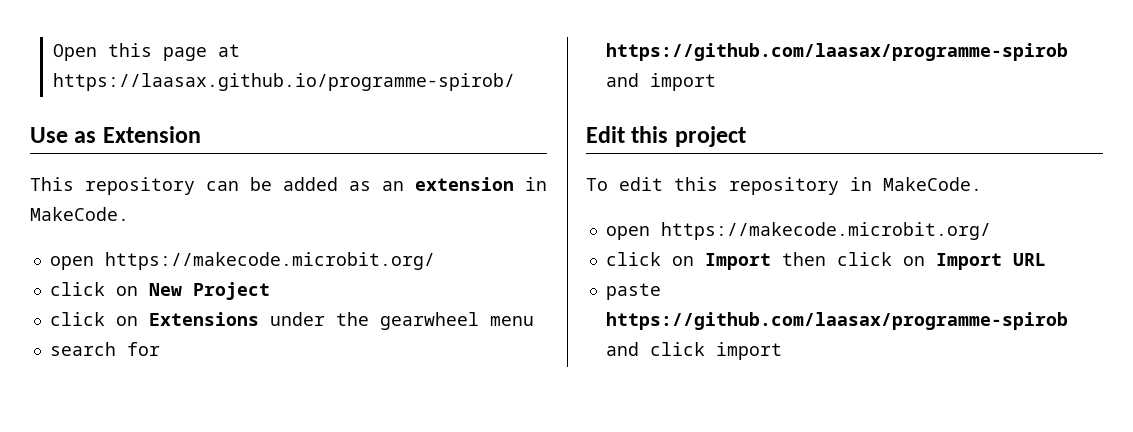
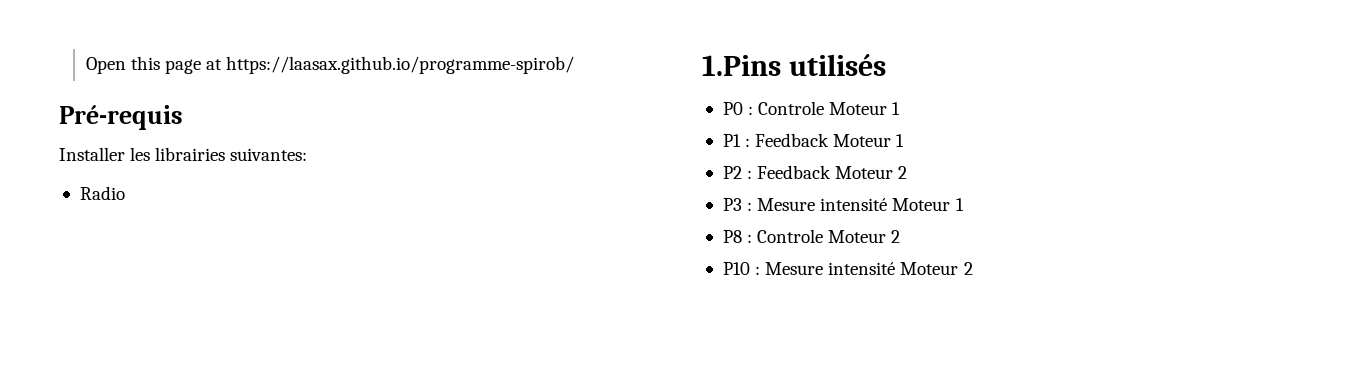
[30,126,201,143] [30,177,547,195] [30,207,129,221] [49,252,435,270] [49,282,270,300] [49,312,534,330] [49,342,160,356] [605,43,1068,61] [605,73,716,91] [586,126,746,147] [586,177,982,195] [605,222,991,240] [605,252,1046,270] [605,283,661,300] [605,312,1068,330] [605,342,782,360] Use as Extension // This repository can be added as an extension in MakeCode. // open https://makecode.microbit.org/ // click on New Project // click on Extensions under the gearwheel menu // search for https://github.com/laasax/programme-spirob and import // Edit this project // To edit this repository in MakeCode. // open https://makecode.microbit.org/ // click on Import then click on Import URL // paste https://github.com/laasax/programme-spirob and click import -> [59,105,183,130] [59,147,308,161] [79,186,125,200] [702,54,886,76] [722,101,901,115] [722,133,905,147] [722,165,908,179] [722,198,964,211] [722,229,901,243] [722,262,973,275] Pré-requis // Installer les librairies suivantes: // Radio // 1.Pins utilisés // P0 : Controle Moteur 1 // P1 : Feedback Moteur 1 // P2 : Feedback Moteur 2 // P3 : Mesure intensité Moteur 1 // P8 : Controle Moteur 2 // P10 : Mesure intensité Moteur 2

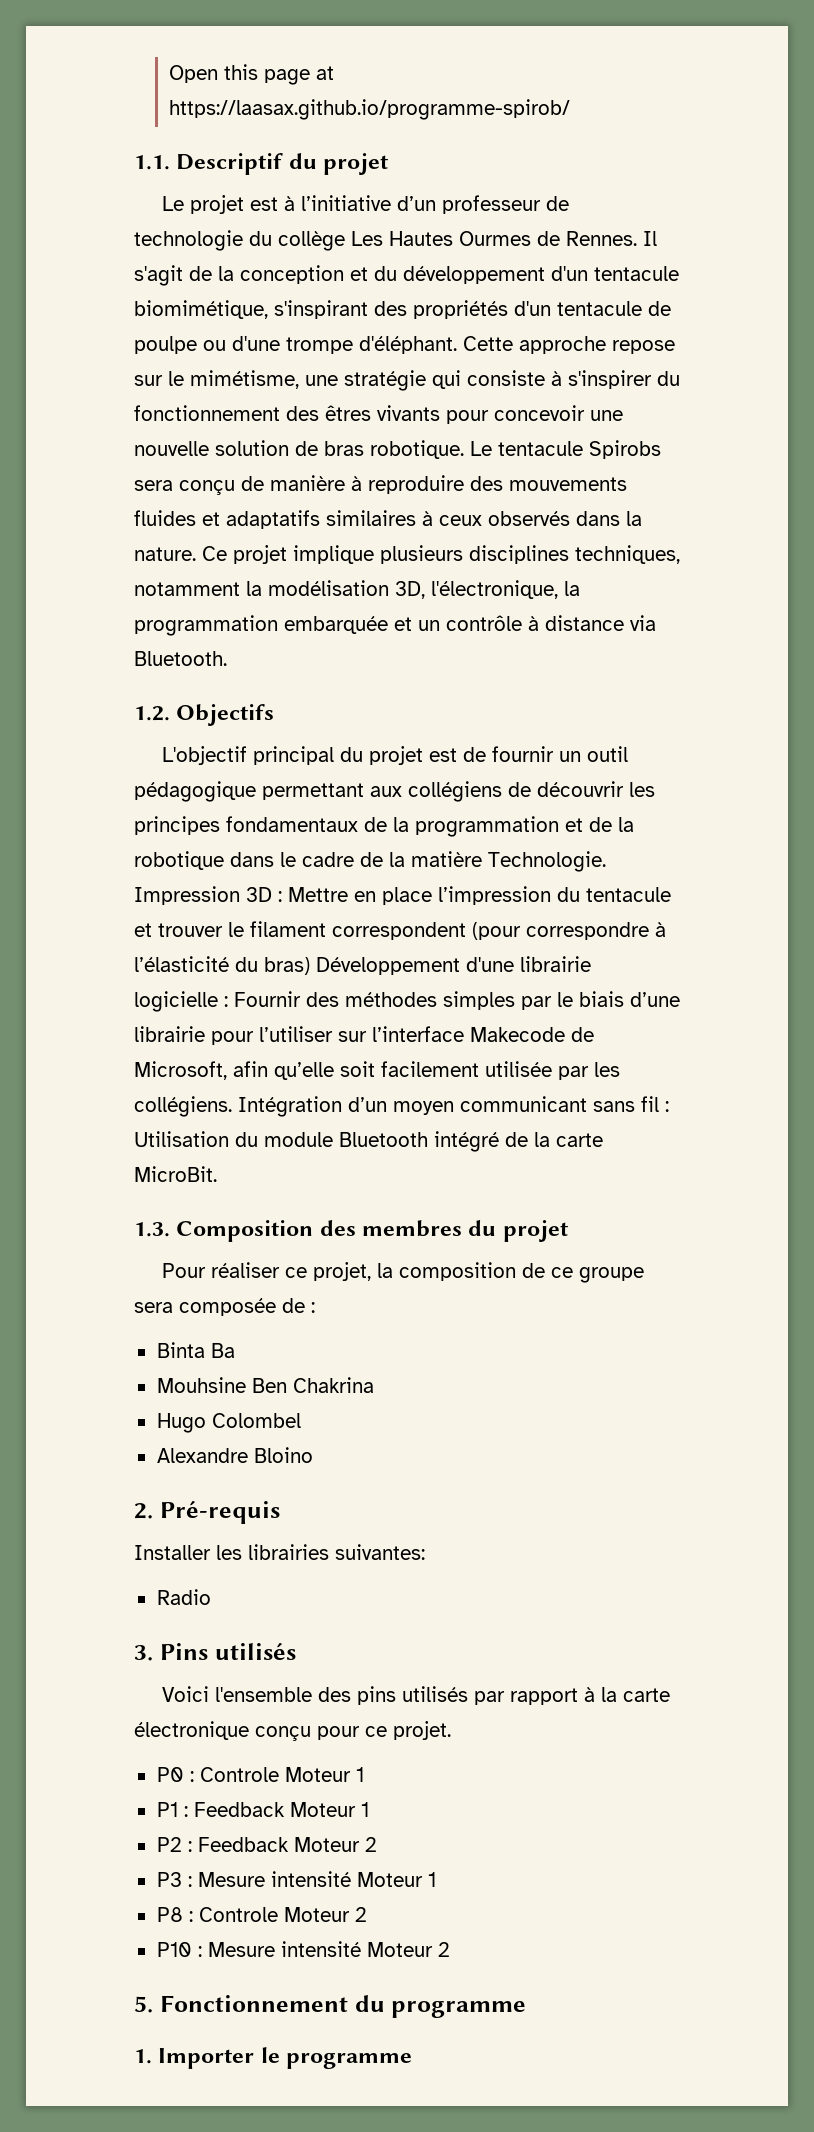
(575, 65) none -> [134,153,389,175] [162,195,570,214] [134,230,657,251] [134,265,679,286] [134,300,671,319] [134,336,675,354] [134,370,680,391] [134,405,623,424] [134,440,661,459] [134,475,627,495] [134,510,642,529] [134,545,680,564] [134,580,580,599] [134,615,656,636] [134,651,227,666] [134,704,275,726] [162,746,629,765] [134,781,655,802] [134,816,634,837] [134,851,606,872] [134,886,671,905] [134,921,666,940] [134,956,591,975] [134,991,680,1012] [134,1026,594,1045] [134,1061,620,1080] [134,1096,669,1117] [134,1131,603,1152] [134,1166,217,1182] [134,1220,568,1242] [162,1262,645,1283] [134,1298,315,1316] [156,1342,235,1358] [156,1377,374,1393] [156,1413,301,1433] [156,1447,313,1463] [134,1503,153,1519] 1.1. Descriptif du projet // Le projet est à l’initiative d’un professeur de technologie du collège Les Hautes Ourmes de Rennes. Il s'agit de la conception et du développement d'un tentacule biomimétique, s'inspirant des propriétés d'un tentacule de poulpe ou d'une trompe d'éléphant. Cette approche repose sur le mimétisme, une stratégie qui consiste à s'inspirer du fonctionnement des êtres vivants pour concevoir une nouvelle solution de bras robotique. Le tentacule Spirobs sera conçu de manière à reproduire des mouvements fluides et adaptatifs similaires à ceux observés dans la nature. Ce projet implique plusieurs disciplines techniques, notamment la modélisation 3D, l'électronique, la programmation embarquée et un contrôle à distance via Bluetooth. // 1.2. Objectifs // L'objectif principal du projet est de fournir un outil pédagogique permettant aux collégiens de découvrir les principes fondamentaux de la programmation et de la robotique dans le cadre de la matière Technologie. Impression 3D : Mettre en place l’impression du tentacule et trouver le filament correspondent (pour correspondre à l’élasticité du bras) Développement d'une librairie logicielle : Fournir des méthodes simples par le biais d’une librairie pour l’utiliser sur l’interface Makecode de Microsoft, afin qu’elle soit facilement utilisée par les collégiens. Intégration d’un moyen communicant sans fil : Utilisation du module Bluetooth intégré de la carte MicroBit. // 1.3. Composition des membres du projet // Pour réaliser ce projet, la composition de ce groupe sera composée de : // Binta Ba // Mouhsine Ben Chakrina // Hugo Colombel // Alexandre Bloino // 2.
[702,54,886,76] 1.Pins utilisés -> [134,1643,296,1661] [162,1686,671,1705] [134,1721,451,1741] 3. Pins utilisés // Voici l'ensemble des pins utilisés par rapport à la carte électronique conçu pour ce projet.
(973, 268) none -> [134,1995,527,2018] [134,2047,413,2069] // 5. Fonctionnement du programme // 1. Importer le programme

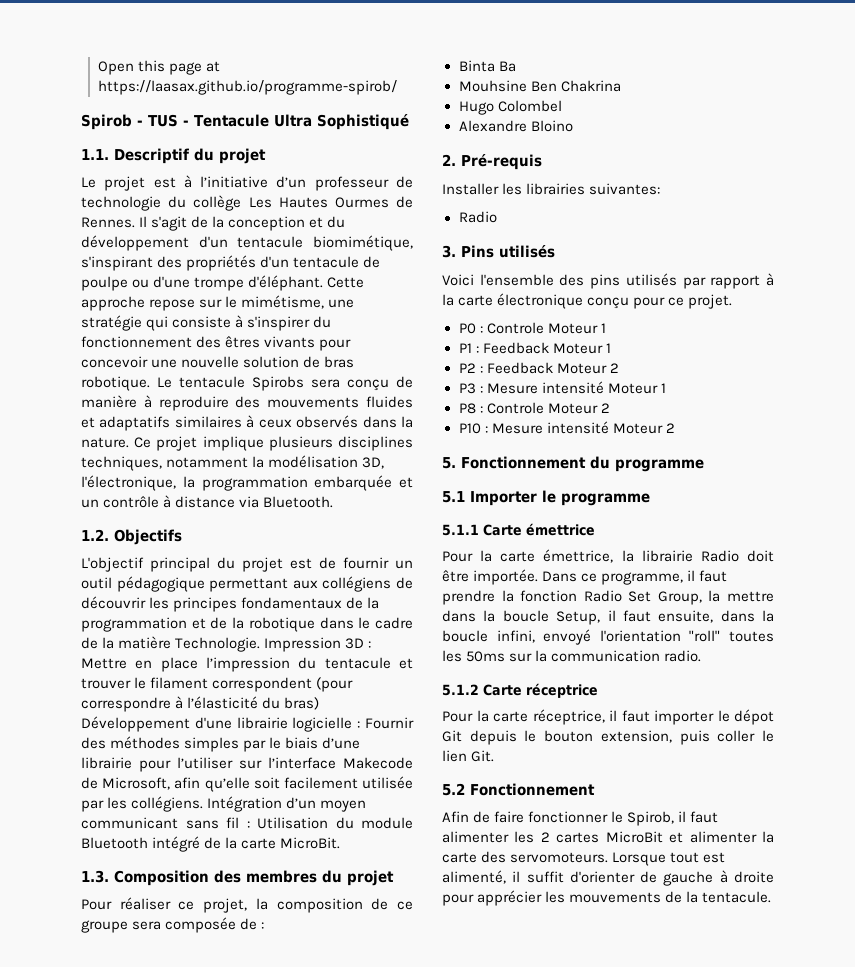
(570, 109) none -> [81,114,409,130] // Spirob - TUS - Tentacule Ultra Sophistiqué
[134,2049,152,2064] 1. -> [442,491,465,503] 5.1
(413, 2061) none -> [442,523,595,536] [442,549,774,563] [442,569,728,585] [442,590,774,605] [442,610,774,625] [442,629,774,645] [442,650,702,662] [442,683,598,698] [442,709,774,725] [442,730,774,745] [442,750,495,762] [442,783,595,796] [442,811,719,826] [442,831,774,843] [442,851,726,866] [442,870,774,886] [442,890,772,906] // 5.1.1 Carte émettrice // Pour la carte émettrice, la librairie Radio doit être importée. Dans ce programme, il faut prendre la fonction Radio Set Group, la mettre dans la boucle Setup, il faut ensuite, dans la boucle infini, envoyé l'orientation "roll" toutes les 50ms sur la communication radio. // 5.1.2 Carte réceptrice // Pour la carte réceptrice, il faut importer le dépot Git depuis le bouton extension, puis coller le lien Git. // 5.2 Fonctionnement // Afin de faire fonctionner le Spirob, il faut alimenter les 2 cartes MicroBit et alimenter la carte des servomoteurs. Lorsque tout est alimenté, il suffit d'orienter de gauche à droite pour apprécier les mouvements de la tentacule.

